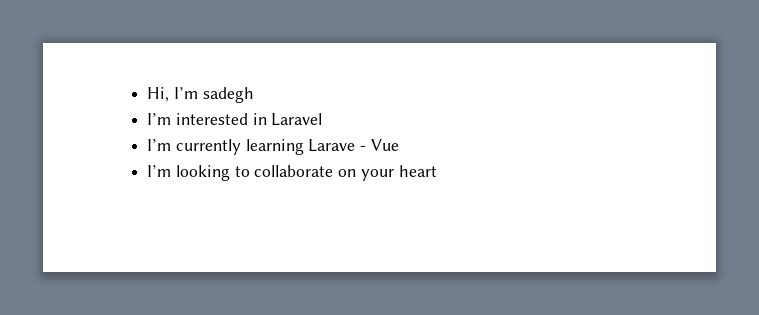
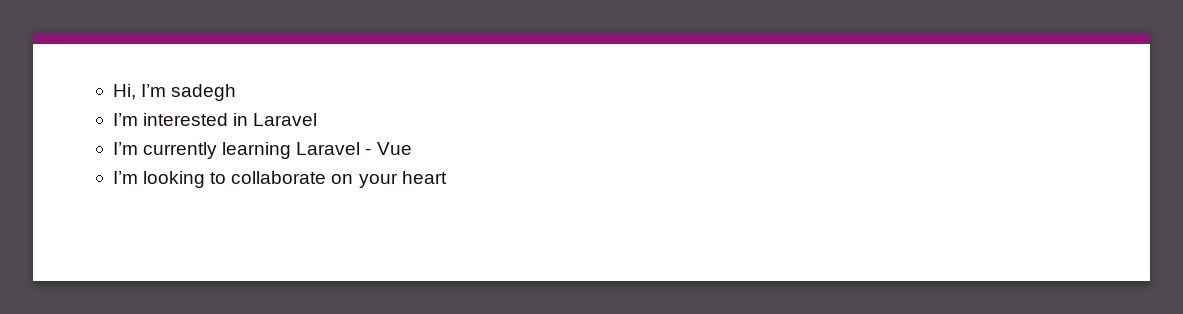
[308,139,356,152] Larave -> [296,142,361,155] Laravel

